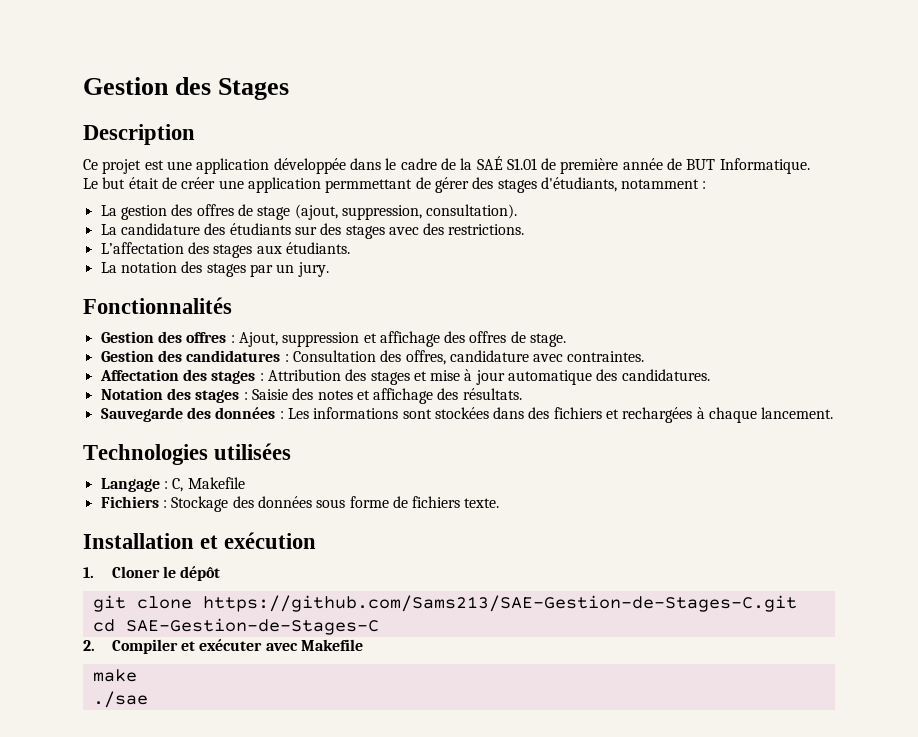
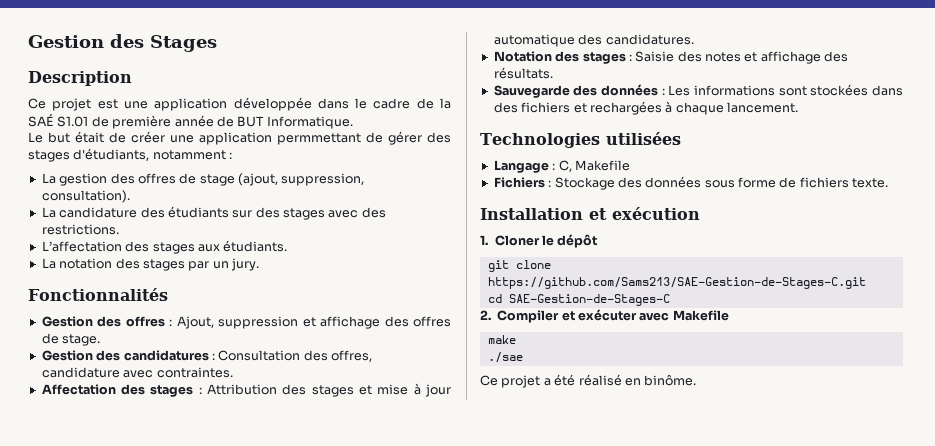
(148, 699) none -> [480,374,697,388] // Ce projet a été réalisé en binôme.

